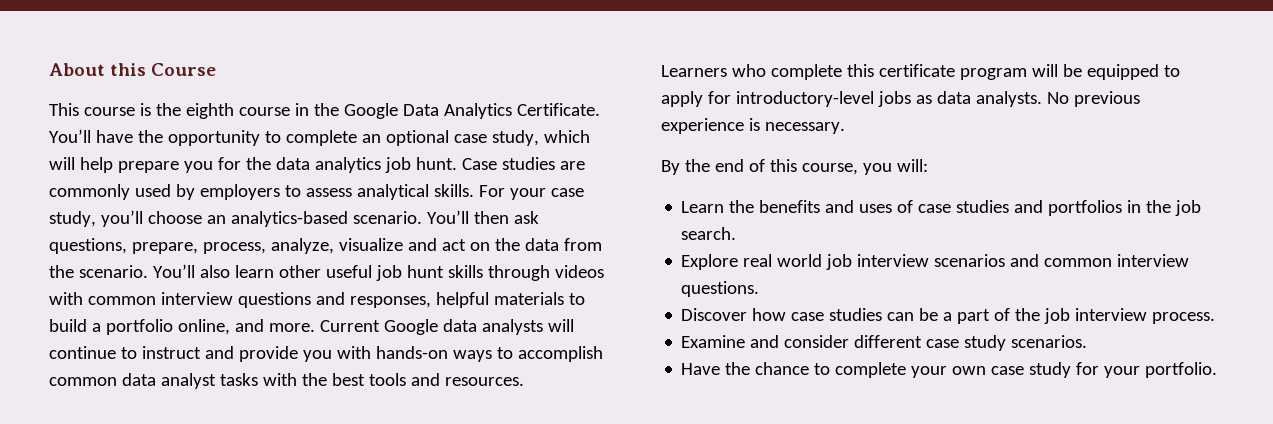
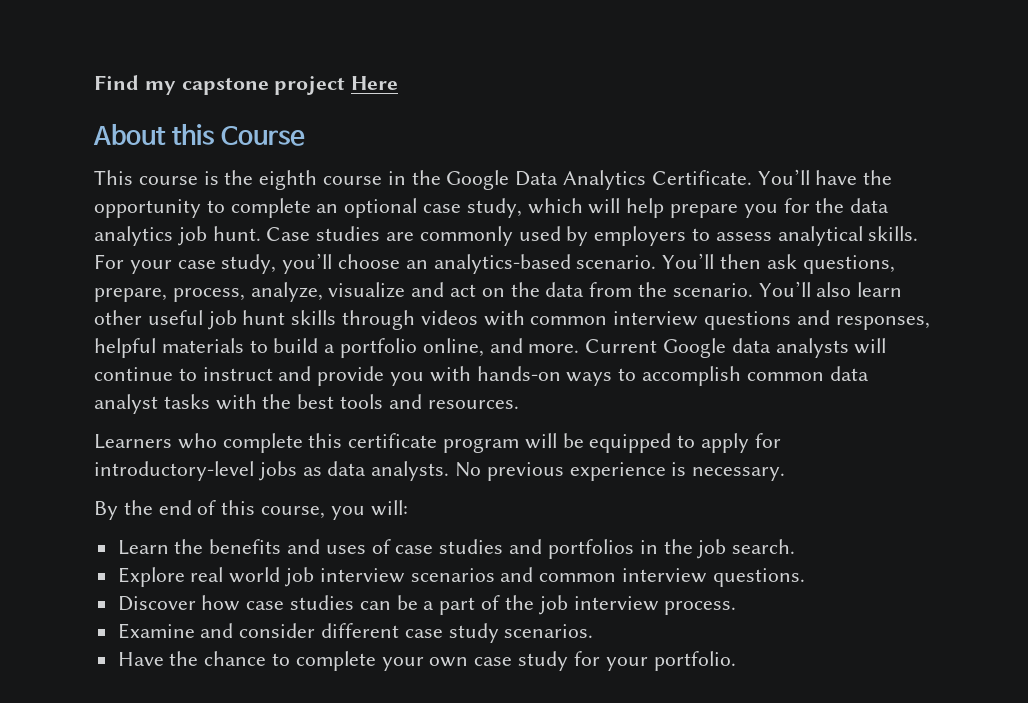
(49, 69) none -> [94,75,399,95] Find my capstone project Here //

